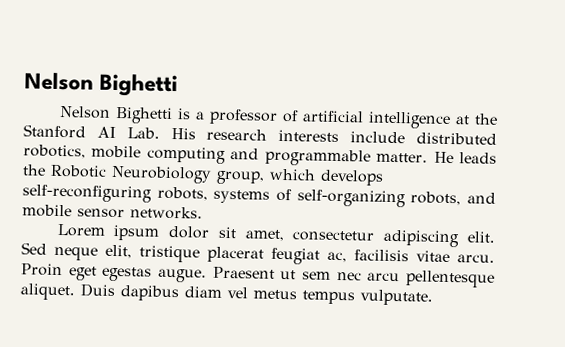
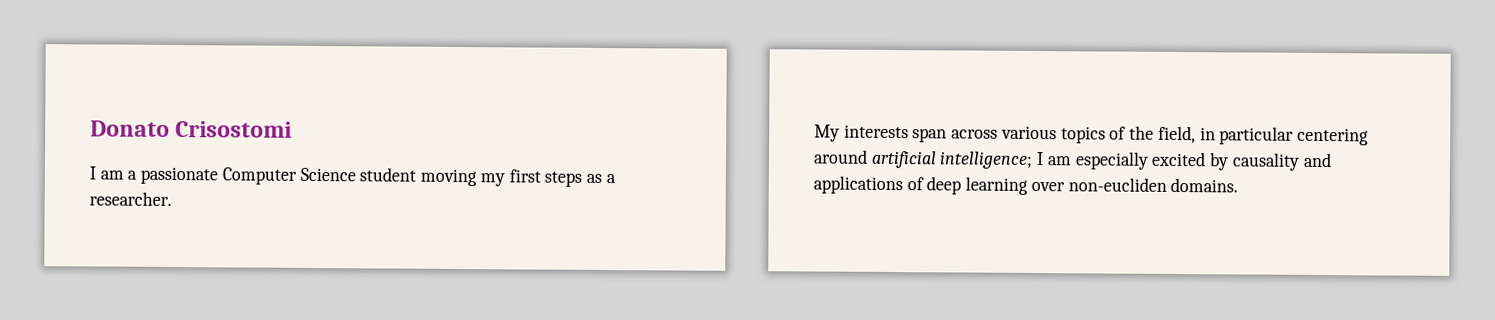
[24,72,179,98] [58,105,498,130] [23,124,497,145] [23,144,497,167] [22,164,384,186] [22,184,497,208] [22,204,203,220] [56,223,495,248] [21,242,495,265] [21,263,496,288] [20,283,433,306] Nelson Bighetti // Nelson Bighetti is a professor of artificial intelligence at the Stanford AI Lab. His research interests include distributed robotics, mobile computing and programmable matter. He leads the Robotic Neurobiology group, which develops self-reconfiguring robots, systems of self-organizing robots, and mobile sensor networks. // Lorem ipsum dolor sit amet, consectetur adipiscing elit. Sed neque elit, tristique placerat feugiat ac, facilisis vitae arcu. Proin eget egestas augue. Praesent ut sem nec arcu pellentesque aliquet. Duis dapibus diam vel metus tempus vulputate. -> [90,120,294,138] [89,166,616,187] [89,191,172,206] [814,124,1369,146] [813,149,1332,171] [813,175,1239,195] Donato Crisostomi // I am a passionate Computer Science student moving my first steps as a researcher. // My interests span across various topics of the field, in particular centering around artificial intelligence; I am especially excited by causality and applications of deep learning over non-eucliden domains.

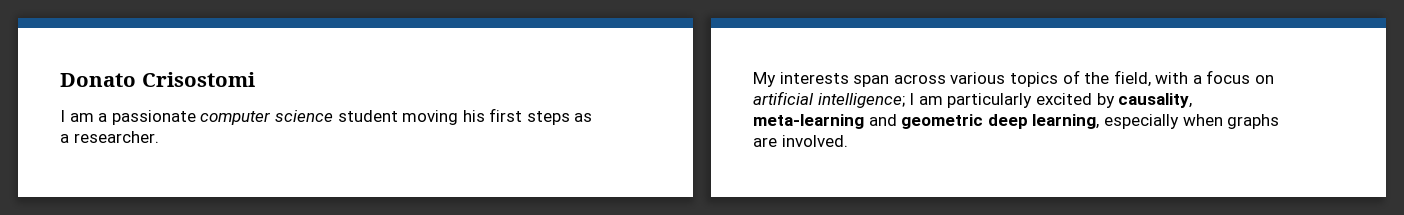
[221,167,356,185] Computer Science -> [200,110,333,125] computer science
[479,173,505,187] my -> [462,110,485,122] his
[1199,126,1369,146] [813,149,868,164] in particular centering around -> [1155,70,1275,84] with a focus on
[1074,151,1149,170] especially -> [947,93,1033,108] particularly
[1231,152,1332,171] [813,175,1239,195] causality and applications of deep learning over non-eucliden domains. -> [1118,93,1193,108] [753,114,1280,129] [753,135,848,147] causality, meta-learning and geometric deep learning, especially when graphs are involved.

